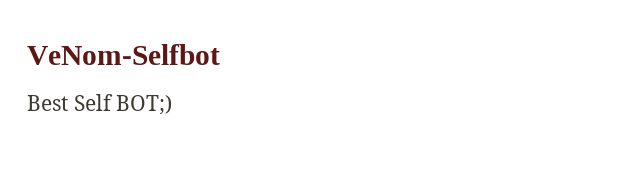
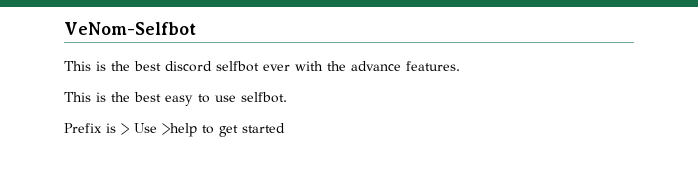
[27,94,173,115] Best Self BOT;) -> [64,61,460,72] [64,92,287,106] [64,123,285,137] This is the best discord selfbot ever with the advance features. // This is the best easy to use selfbot. // Prefix is > Use >help to get started

